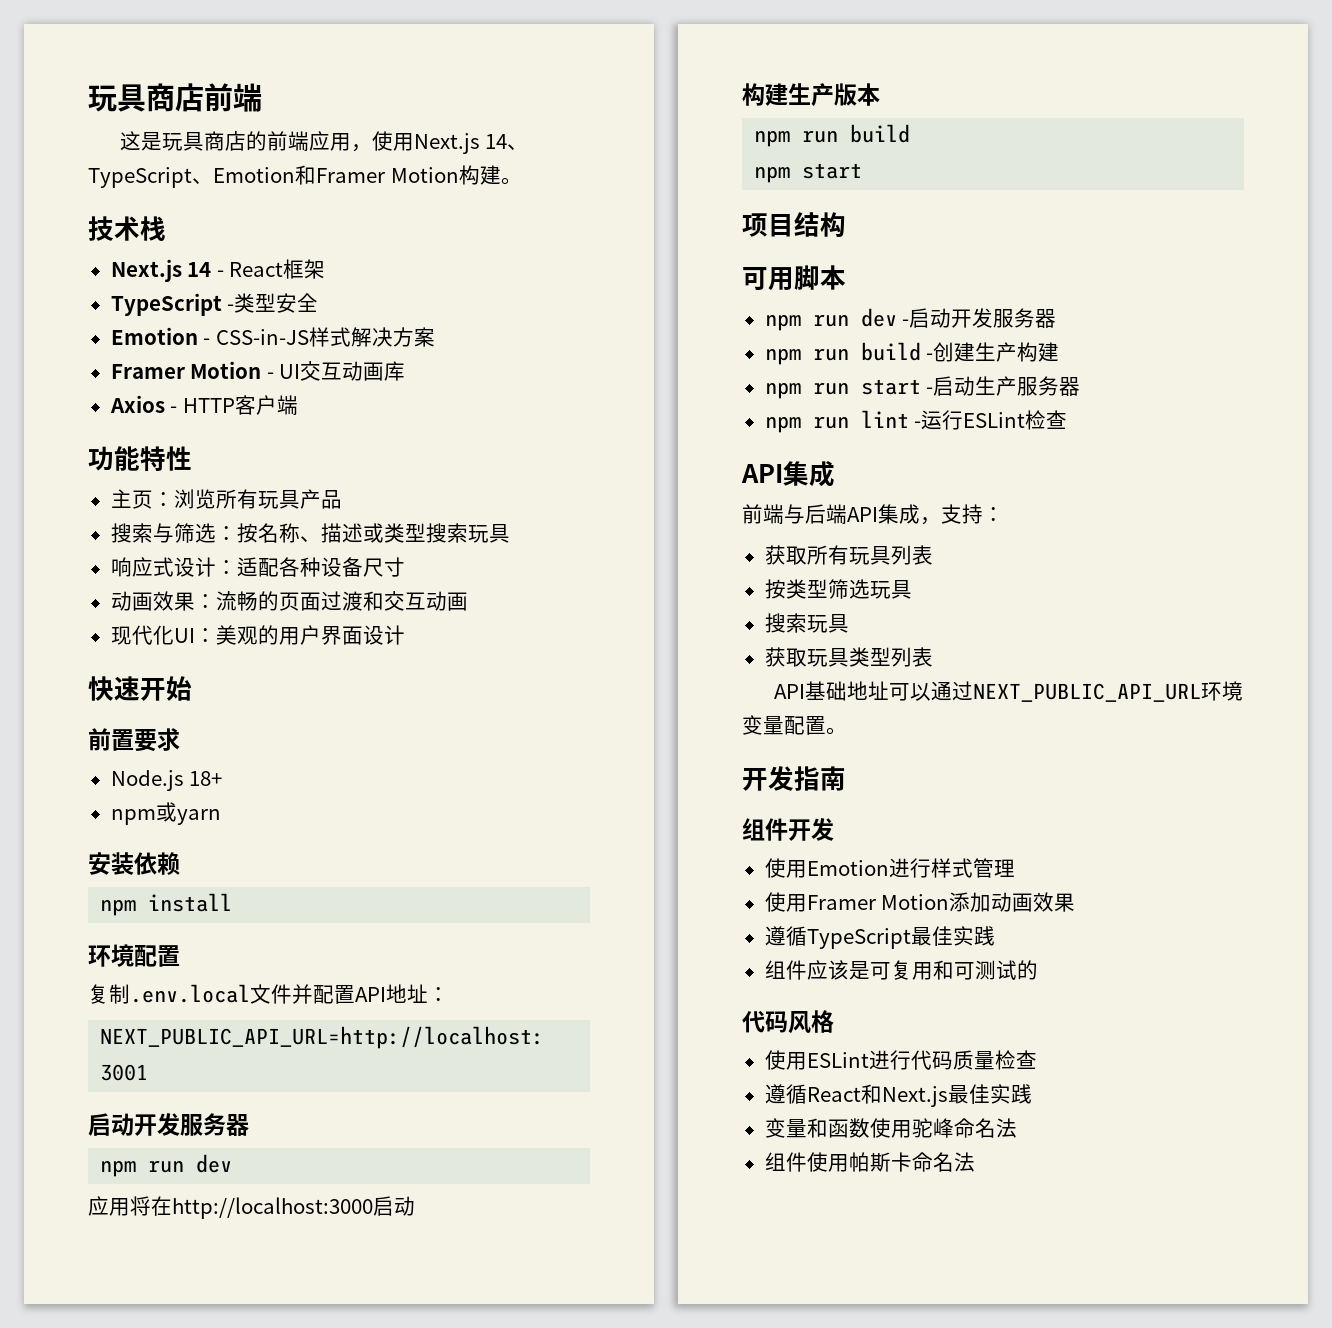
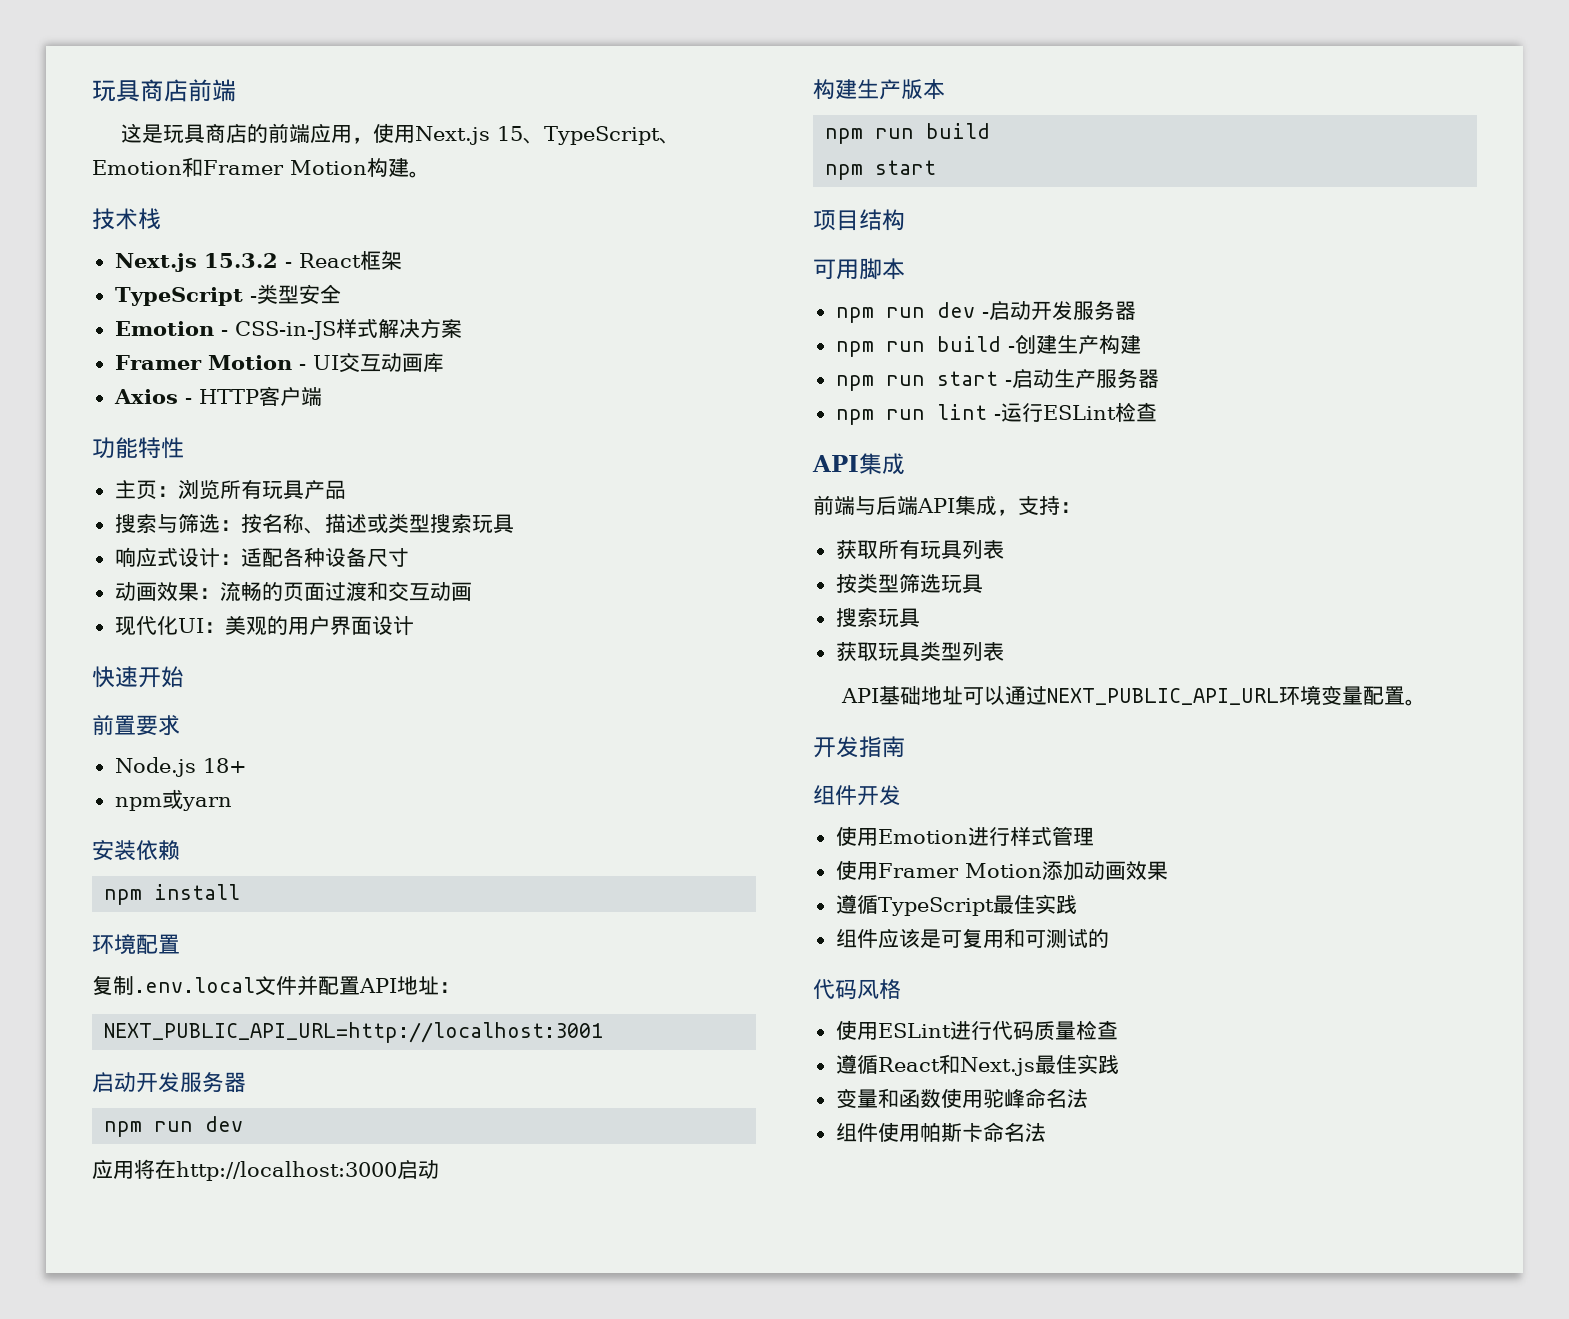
[485,134,508,149] 14 -> [497,126,524,141] 15
[187,262,212,277] 14 -> [203,253,278,268] 15.3.2

